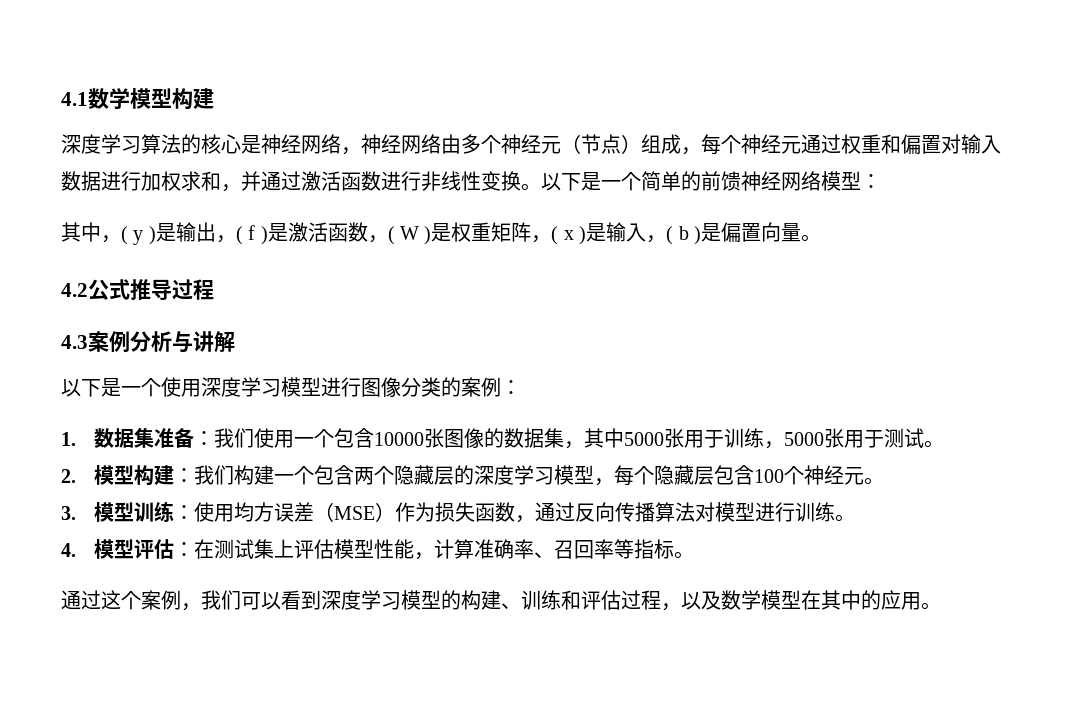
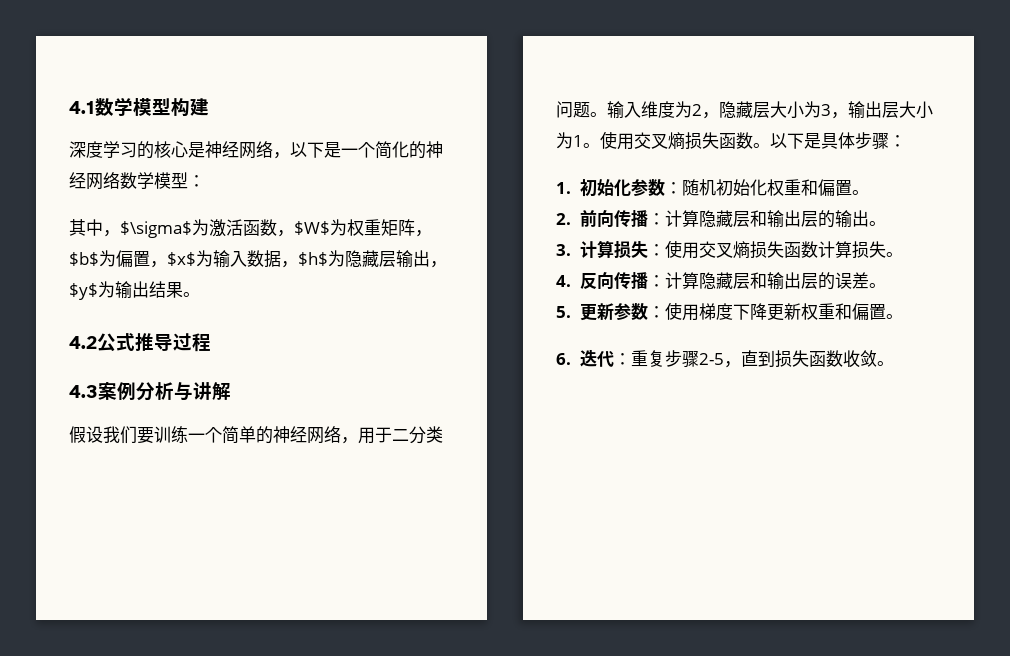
[141,134,181,154] 算法 -> (137, 150) none
[361,134,1001,155] [61,171,541,192] 神经网络由多个神经元（节点）组成，每个神经元通过权重和偏置对输入数据进行加权求和，并通过激活函数进行非线性变换。 -> (290, 155) none
[661,171,821,191] 单的前馈神经网络 -> [392,141,443,159] [69,172,154,190] 化的神经网络数学
[121,222,801,245] ( y )是输出，( f )是激活函数，( W )是权重矩阵，( x )是输入，( b )是偏置向量 -> [120,219,432,238] [69,250,447,268] [69,281,183,300] $\sigma$为激活函数，$W$为权重矩阵，$b$为偏置，$x$为输入数据，$h$为隐藏层输出，$y$为输出结果
[61,377,521,397] [61,428,944,449] [61,465,884,486] [61,501,855,523] [61,539,694,560] [61,590,921,611] 以下是一个使用深度学习模型进行图像分类的案例： // 1.数据集准备：我们使用一个包含10000张图像的数据集，其中5000张用于训练，5000张用于测试。 // 2.模型构建：我们构建一个包含两个隐藏层的深度学习模型，每个隐藏层包含100个神经元。 // 3.模型训练：使用均方误差（MSE）作为损失函数，通过反向传播算法对模型进行训练。 // 4.模型评估：在测试集上评估模型性能，计算准确率、召回率等指标。 // 通过这个案例，我们可以看到深度学习模型的构建、训练和评估过程，以及数学模型在其中的应用 -> [69,426,443,444] [556,101,933,119] [556,131,906,150] [556,179,869,197] [556,210,886,228] [556,240,903,259] [556,272,886,290] [556,302,903,321] [556,349,877,368] 假设我们要训练一个简单的神经网络，用于二分类问题。输入维度为2，隐藏层大小为3，输出层大小为1。使用交叉熵损失函数。以下是具体步骤： // 1.初始化参数：随机初始化权重和偏置。 // 2.前向传播：计算隐藏层和输出层的输出。 // 3.计算损失：使用交叉熵损失函数计算损失。 // 4.反向传播：计算隐藏层和输出层的误差。 // 5.更新参数：使用梯度下降更新权重和偏置。 // 6.迭代：重复步骤2-5，直到损失函数收敛

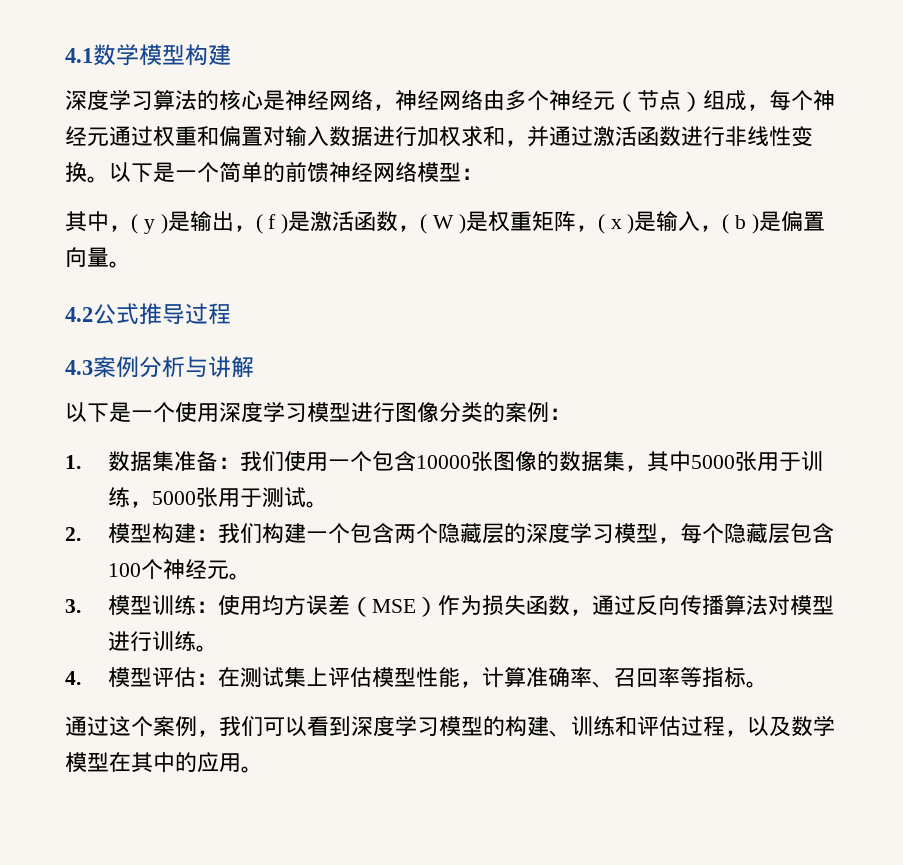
(137, 150) none -> [153,90,197,110] 算法
(290, 155) none -> [395,90,835,112] [65,126,813,147] [65,162,109,183] 神经网络由多个神经元（节点）组成，每个神经元通过权重和偏置对输入数据进行加权求和，并通过激活函数进行非线性变换。
[392,141,443,159] [69,172,154,190] 化的神经网络数学 -> [241,161,417,183] 单的前馈神经网络
[120,219,432,238] [69,250,447,268] [69,281,183,300] $\sigma$为激活函数，$W$为权重矩阵，$b$为偏置，$x$为输入数据，$h$为隐藏层输出，$y$为输出结果 -> [131,211,826,234] [65,247,109,267] ( y )是输出，( f )是激活函数，( W )是权重矩阵，( x )是输入，( b )是偏置向量
[69,426,443,444] [556,101,933,119] [556,131,906,150] [556,179,869,197] [556,210,886,228] [556,240,903,259] [556,272,886,290] [556,302,903,321] [556,349,877,368] 假设我们要训练一个简单的神经网络，用于二分类问题。输入维度为2，隐藏层大小为3，输出层大小为1。使用交叉熵损失函数。以下是具体步骤： // 1.初始化参数：随机初始化权重和偏置。 // 2.前向传播：计算隐藏层和输出层的输出。 // 3.计算损失：使用交叉熵损失函数计算损失。 // 4.反向传播：计算隐藏层和输出层的误差。 // 5.更新参数：使用梯度下降更新权重和偏置。 // 6.迭代：重复步骤2-5，直到损失函数收敛 -> [65,402,571,423] [65,451,823,472] [107,487,328,508] [65,523,834,544] [107,559,251,580] [65,594,834,617] [107,631,218,652] [65,667,768,688] [65,716,835,737] [65,752,241,773] 以下是一个使用深度学习模型进行图像分类的案例： // 1.数据集准备：我们使用一个包含10000张图像的数据集，其中5000张用于训练，5000张用于测试。 // 2.模型构建：我们构建一个包含两个隐藏层的深度学习模型，每个隐藏层包含100个神经元。 // 3.模型训练：使用均方误差（MSE）作为损失函数，通过反向传播算法对模型进行训练。 // 4.模型评估：在测试集上评估模型性能，计算准确率、召回率等指标。 // 通过这个案例，我们可以看到深度学习模型的构建、训练和评估过程，以及数学模型在其中的应用

